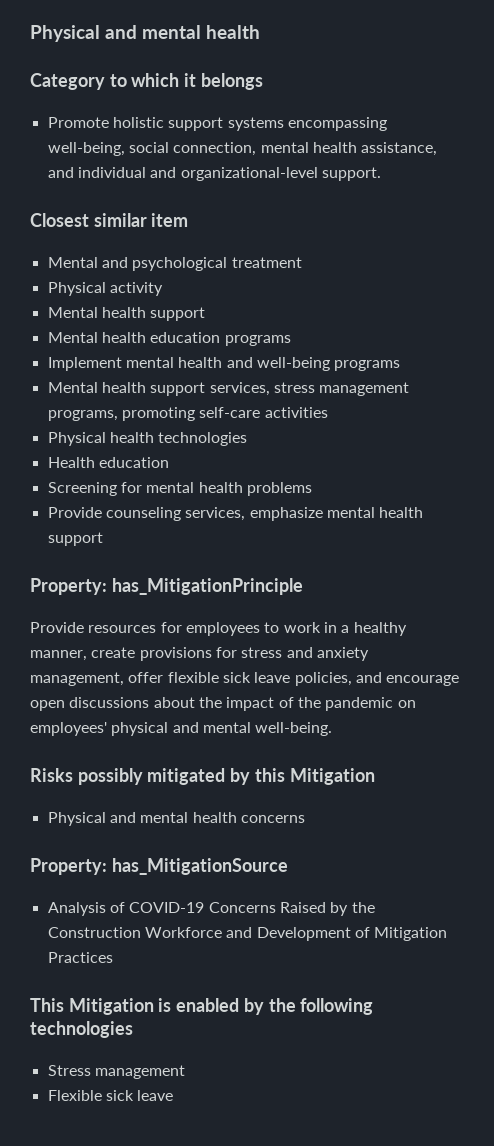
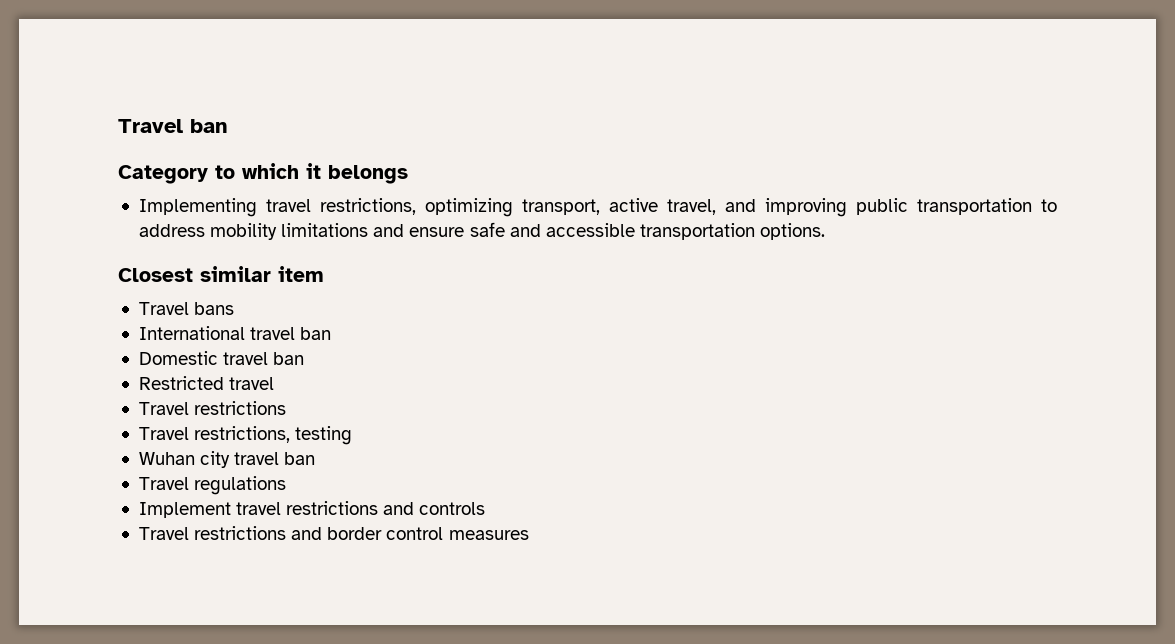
[30,25,260,42] Physical and mental health -> [118,119,228,133] Travel ban
[47,117,387,131] [47,142,438,156] [47,167,381,181] [30,213,189,227] [47,257,302,271] [47,282,163,296] [47,307,206,321] [47,332,291,346] [47,357,401,371] [47,382,410,396] [47,407,328,421] [47,432,248,446] [47,457,169,468] [47,482,312,496] [47,507,424,521] [47,532,103,546] [30,578,303,595] [30,622,407,636] [30,647,369,661] [30,672,460,686] [30,697,416,711] [30,722,333,736] [30,768,375,785] [47,812,305,826] [30,858,288,875] [47,902,375,916] [47,927,448,941] [47,952,113,963] [30,998,374,1015] [30,1021,133,1038] [47,1065,185,1079] [47,1090,174,1101] Promote holistic support systems encompassing well-being, social connection, mental health assistance, and individual and organizational-level support. // Closest similar item // Mental and psychological treatment // Physical activity // Mental health support // Mental health education programs // Implement mental health and well-being programs // Mental health support services, stress management programs, promoting self-care activities // Physical health technologies // Health education // Screening for mental health problems // Provide counseling services, emphasize mental health support // Property: has_MitigationPrinciple // Provide resources for employees to work in a healthy manner, create provisions for stress and anxiety management, offer flexible sick leave policies, and encourage open discussions about the impact of the pandemic on employees' physical and mental well-being. // Risks possibly mitigated by this Mitigation // Physical and mental health concerns // Property: has_MitigationSource // Analysis of COVID-19 Concerns Raised by the Construction Workforce and Development of Mitigation Practices // This Mitigation is enabled by the following technologies // Stress management // Flexible sick leave -> [138,198,1057,217] [138,222,826,240] [118,266,324,282] [138,302,235,315] [138,326,332,340] [138,351,305,365] [138,376,275,390] [138,401,287,415] [138,426,353,445] [138,451,316,468] [138,476,287,495] [138,501,486,518] [138,526,529,540] Implementing travel restrictions, optimizing transport, active travel, and improving public transportation to address mobility limitations and ensure safe and accessible transportation options. // Closest similar item // Travel bans // International travel ban // Domestic travel ban // Restricted travel // Travel restrictions // Travel restrictions, testing // Wuhan city travel ban // Travel regulations // Implement travel restrictions and controls // Travel restrictions and border control measures

